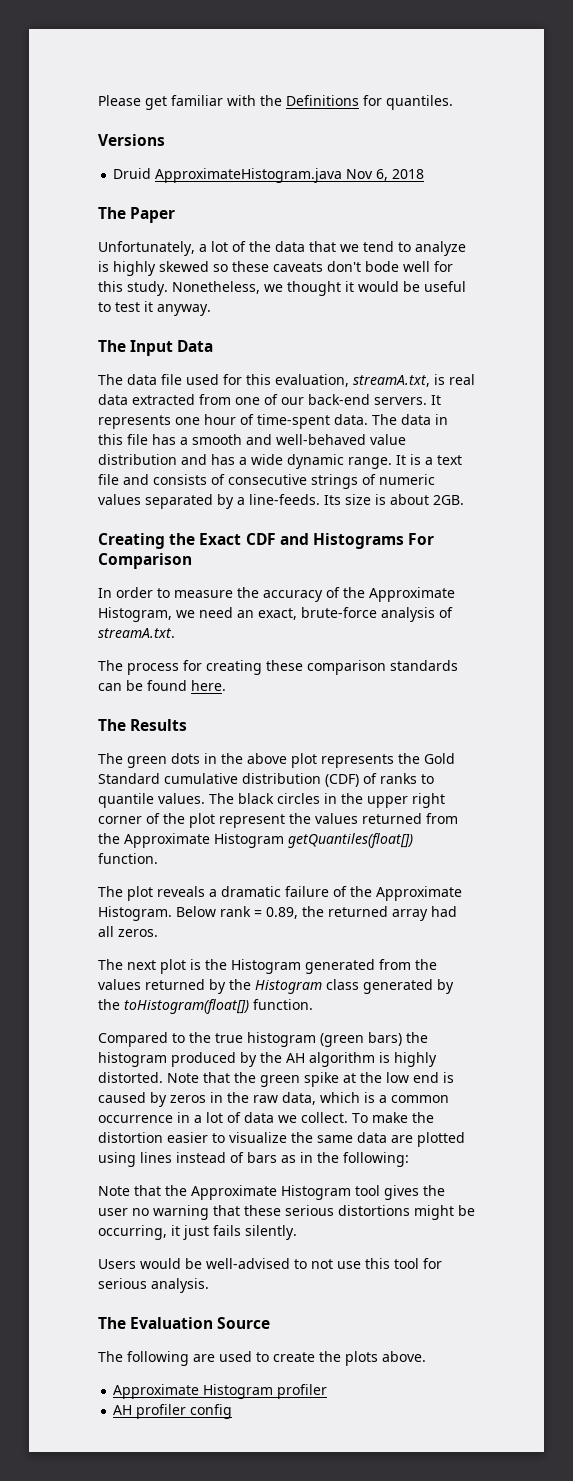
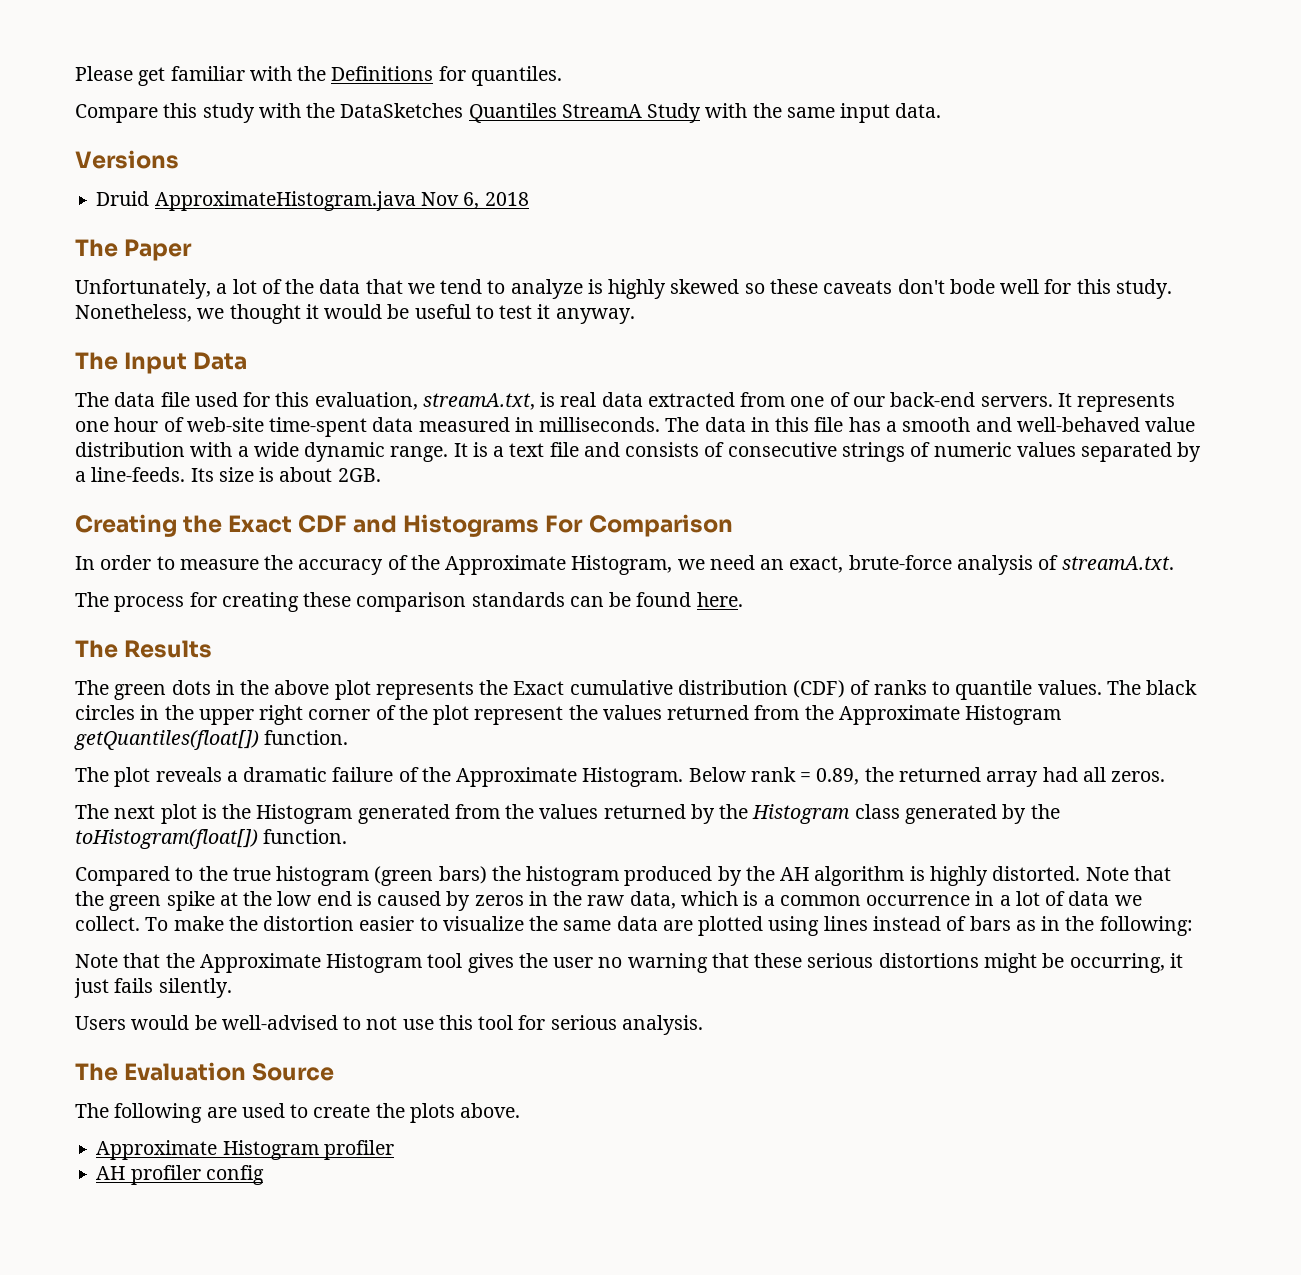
(453, 102) none -> [75,103,942,123] // Compare this study with the DataSketches Quantiles StreamA Study with the same input data.
[257,414,368,429] time-spent data. -> [186,417,661,437] web-site time-spent data measured in milliseconds.
[181,454,235,465] and has -> [190,442,233,457] with
[424,753,455,764] [98,773,160,784] Gold Standard -> [513,681,565,695] Exact

